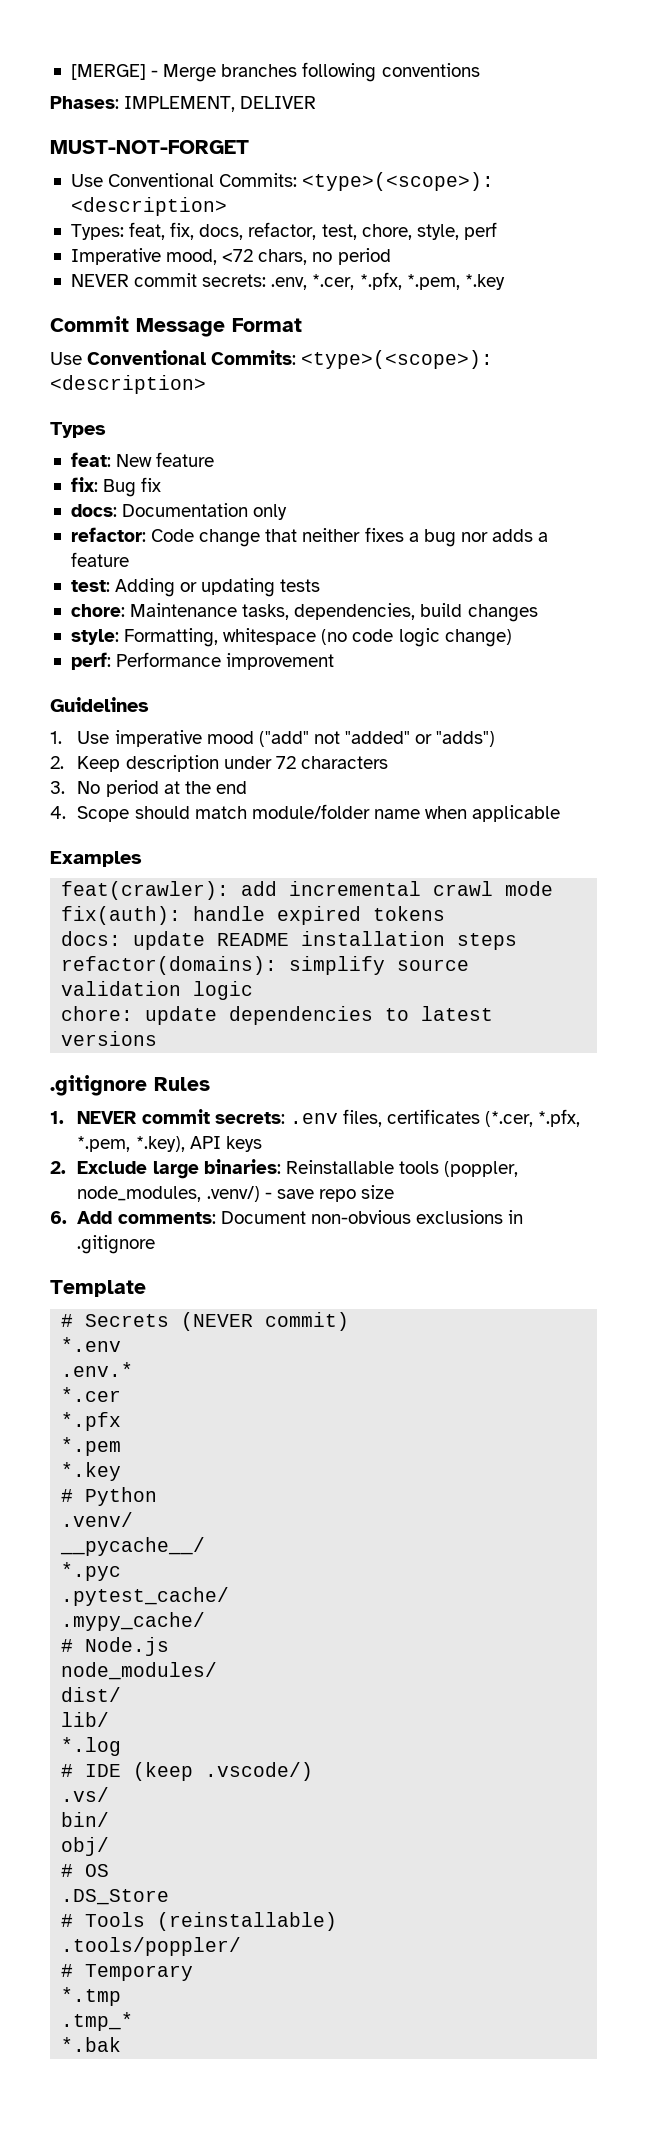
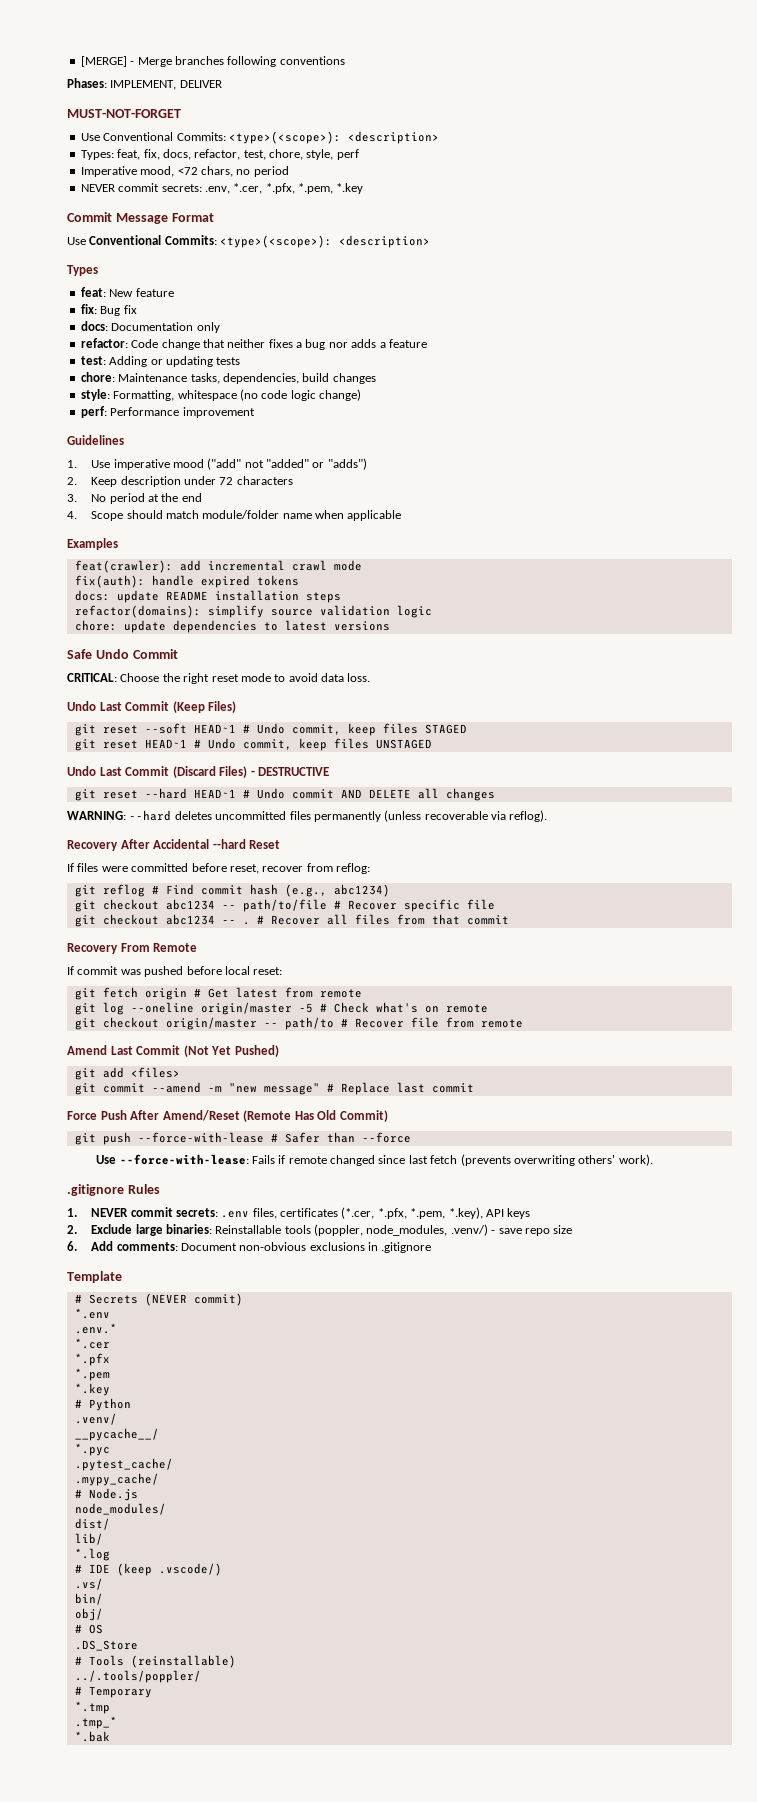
(158, 1038) none -> [67,649,178,659] [67,673,371,684] [67,701,237,713] [74,723,467,736] [74,738,432,751] [67,766,330,778] [74,788,495,801] [67,810,548,822] [67,839,281,851] [67,863,370,874] [74,884,390,897] [74,899,495,912] [74,914,509,927] [67,943,198,954] [67,966,283,977] [74,987,362,1000] [74,1002,488,1015] [74,1017,523,1030] [67,1045,279,1057] [74,1067,180,1080] [74,1082,474,1095] [67,1110,388,1122] [74,1132,411,1145] [96,1154,653,1166] // Safe Undo Commit // CRITICAL: Choose the right reset mode to avoid data loss. // Undo Last Commit (Keep Files) // git reset --soft HEAD~1 # Undo commit, keep files STAGED // git reset HEAD~1 # Undo commit, keep files UNSTAGED // Undo Last Commit (Discard Files) - DESTRUCTIVE // git reset --hard HEAD~1 # Undo commit AND DELETE all changes // WARNING: --hard deletes uncommitted files permanently (unless recoverable via reflog). // Recovery After Accidental --hard Reset // If files were committed before reset, recover from reflog: // git reflog # Find commit hash (e.g., abc1234) // git checkout abc1234 -- path/to/file # Recover specific file // git checkout abc1234 -- . # Recover all files from that commit // Recovery From Remote // If commit was pushed before local reset: // git fetch origin # Get latest from remote // git log --oneline origin/master -5 # Check what's on remote // git checkout origin/master -- path/to # Recover file from remote // Amend Last Commit (Not Yet Pushed) // git add <files> // git commit --amend -m "new message" # Replace last commit // Force Push After Amend/Reset (Remote Has Old Commit) // git push --force-with-lease # Safer than --force // Use --force-with-lease: Fails if remote changed since last fetch (prevents overwriting others' work).
[61,1937,242,1956] .tools/poppler/ -> [74,1670,201,1683] ../.tools/poppler/

